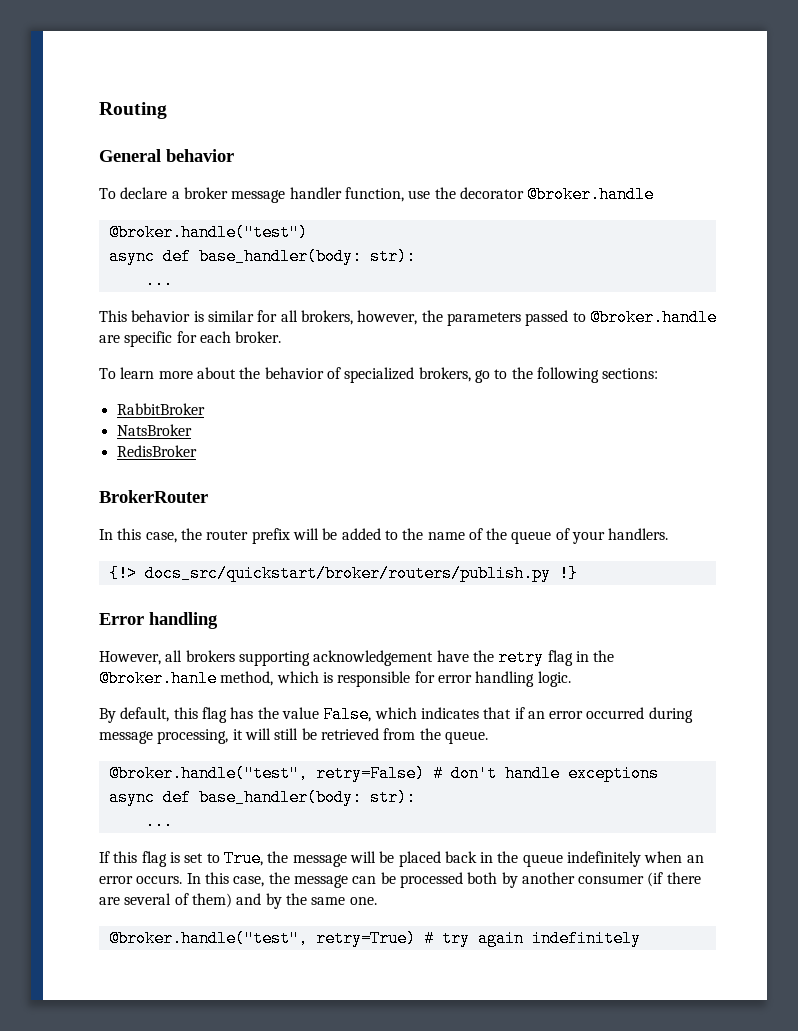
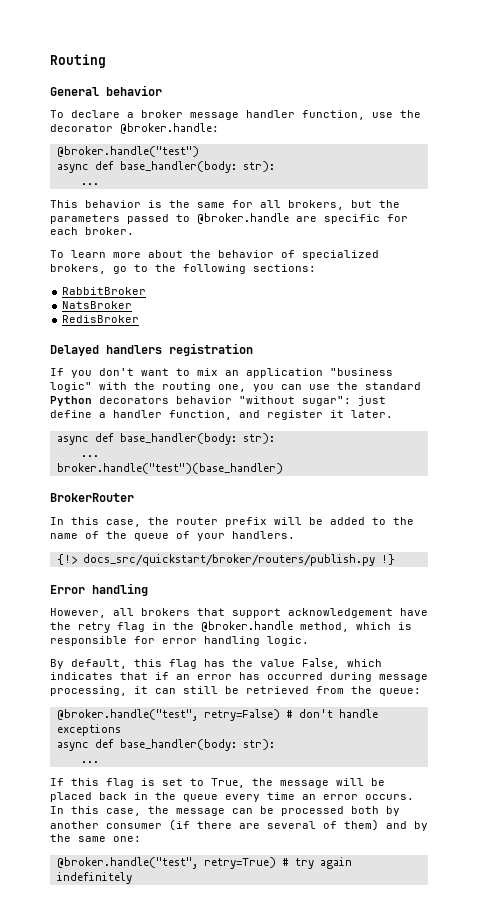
[527,186,655,203] @broker.handle -> [120,123,219,134] @broker.handle:
[207,310,254,322] similar -> [169,200,225,208] the same
[357,310,418,325] however, -> [351,200,372,208] but
(197, 451) none -> [50,343,253,356] [50,368,393,378] [50,382,421,392] [50,396,386,406] [50,410,393,420] [56,433,275,445] [80,455,99,457] [56,463,283,474] // Delayed handlers registration // If you don't want to mix an application "business logic" with the routing one, you can use the standard Python decorators behavior "without sugar": just define a handler function, and register it later. // async def base_handler(body: str): // ... // broker.handle("test")(base_handler)
[238,651,310,666] supporting -> [197,608,281,618] that support
[99,670,217,687] @broker.hanle -> [201,621,293,632] @broker.handle
(584, 715) none -> [239,672,260,680] has
[244,728,271,740] will -> [155,688,176,694] can
[444,731,488,744] queue. -> [379,688,421,696] queue:
[567,851,683,867] indefinitely when -> [225,792,295,802] every time
[349,897,377,905] one. -> [113,836,141,842] one:

